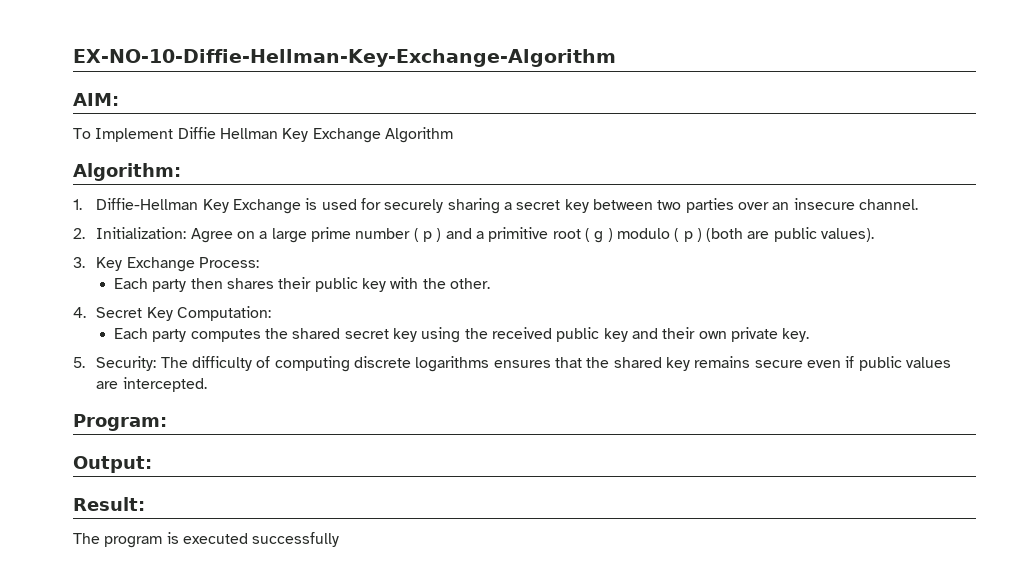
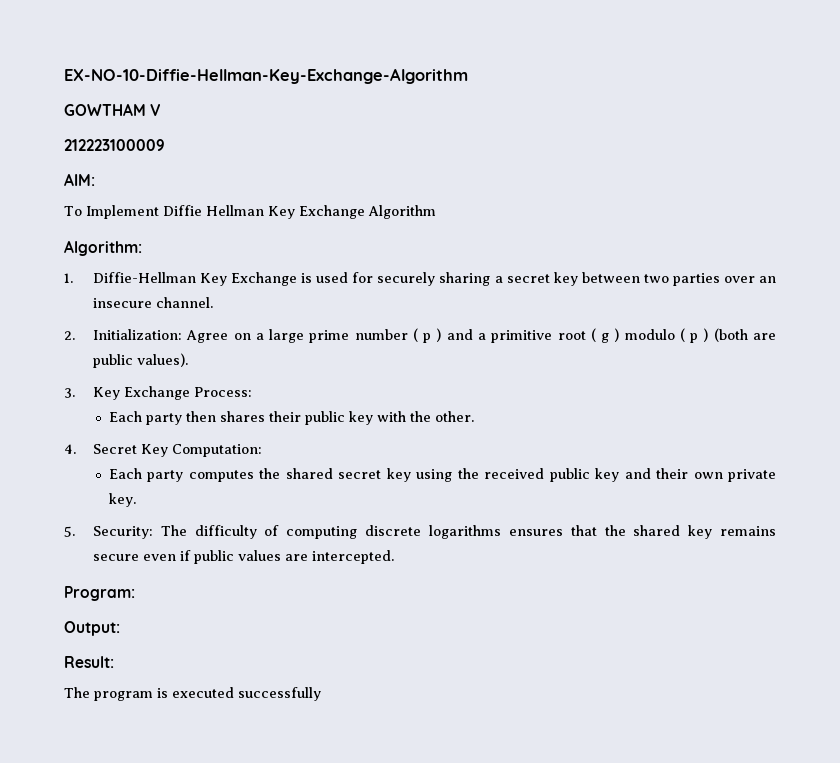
(616, 58) none -> [64,103,162,116] [64,139,165,151] // GOWTHAM V // 212223100009

